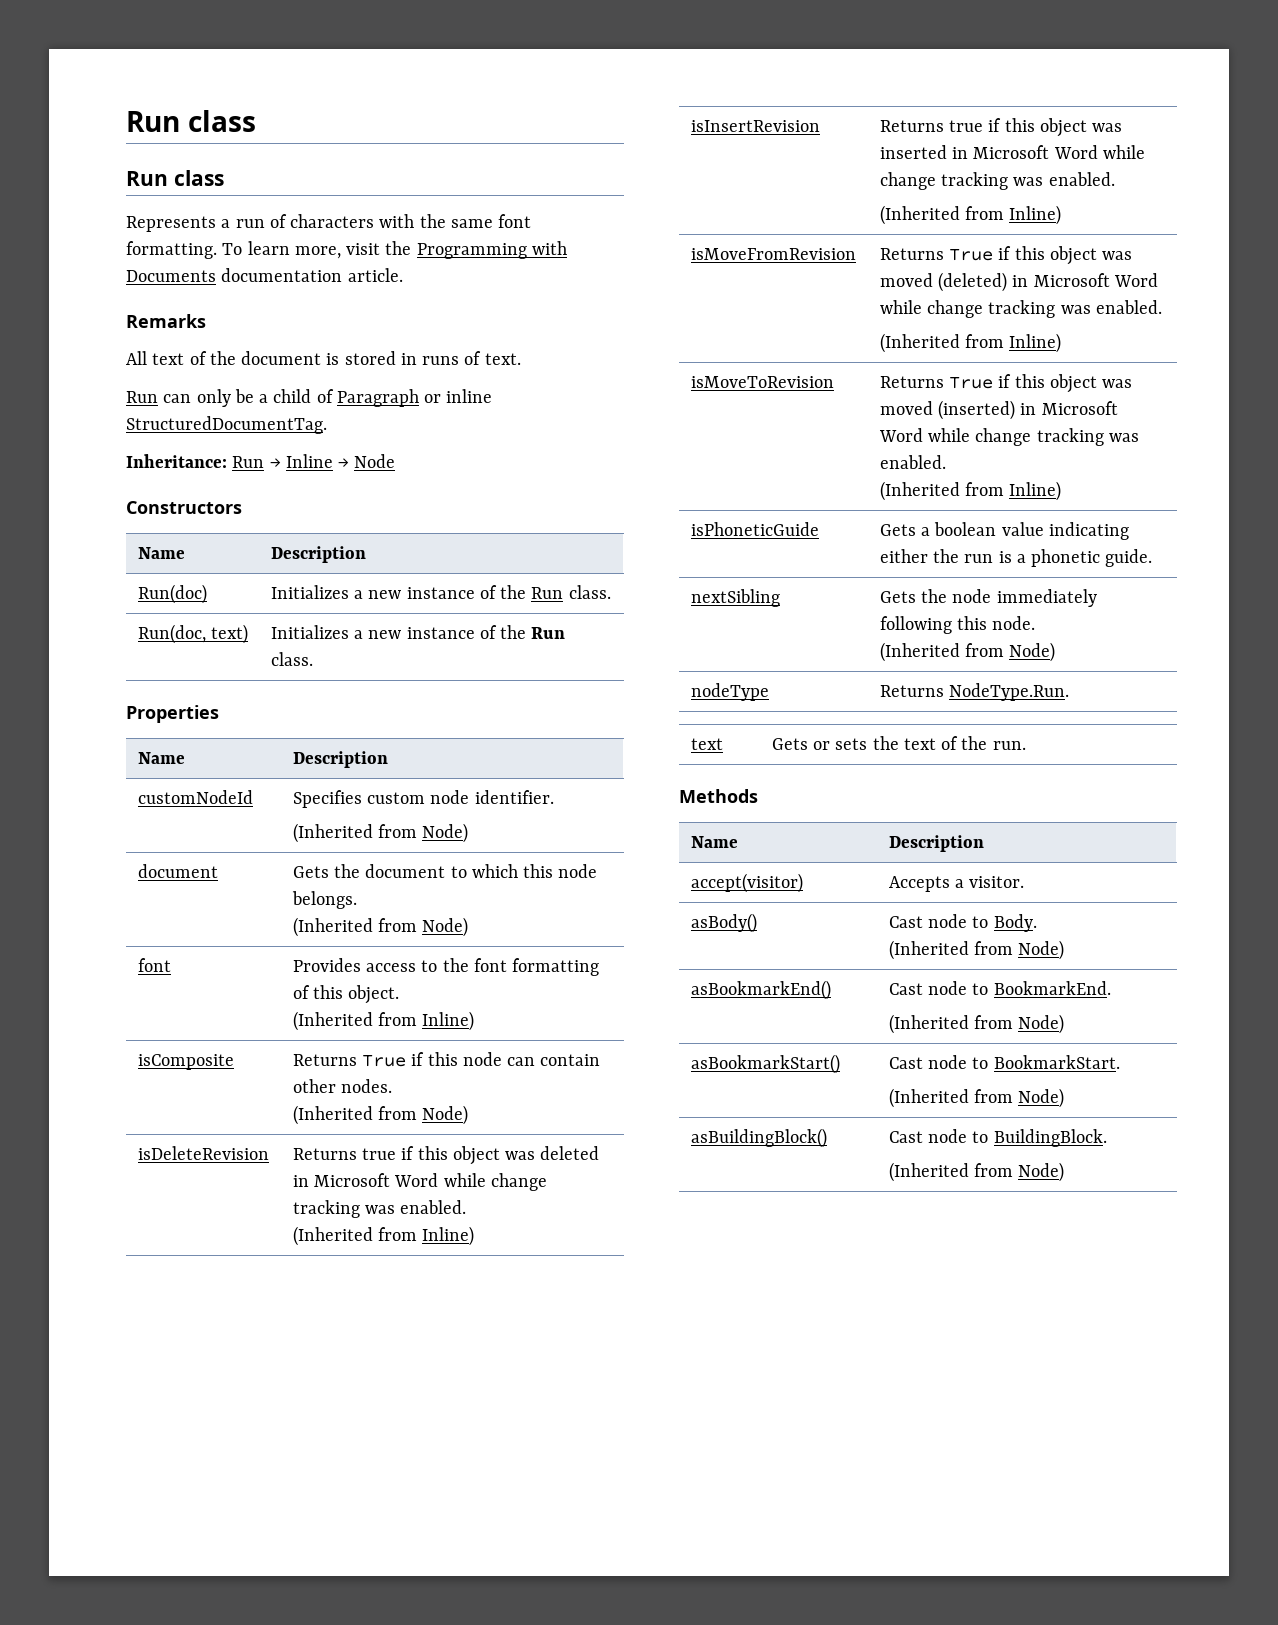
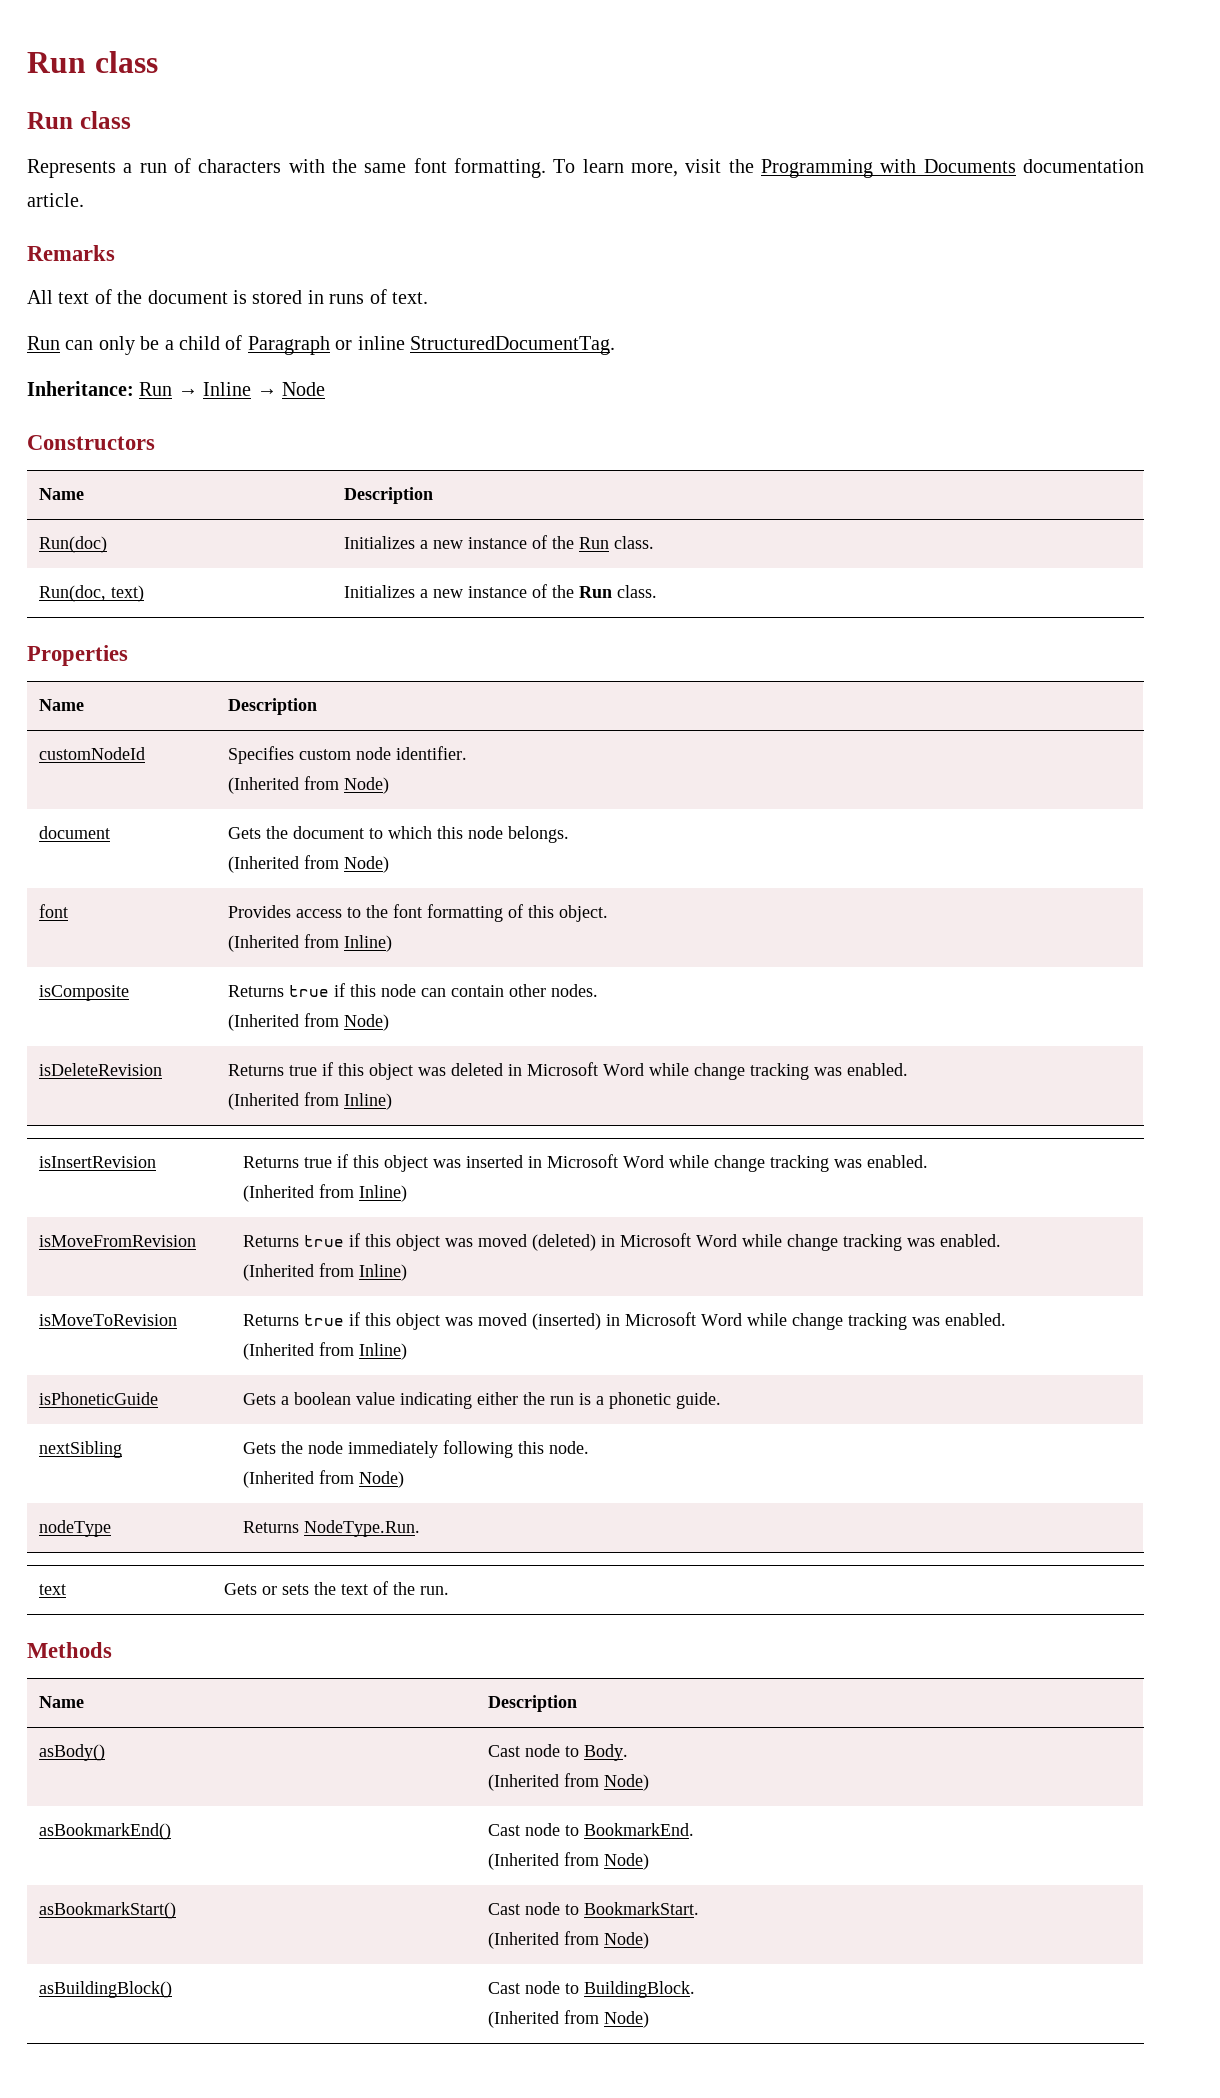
[362,1055,407,1067] True -> [288,985,329,997] true
[949,249,994,261] True -> [303,1235,344,1247] true
[949,377,994,389] True -> [303,1314,344,1326] true
[690,873,803,893] [888,876,1025,892] // accept(visitor) | Accepts a visitor. -> (577, 1703) none

